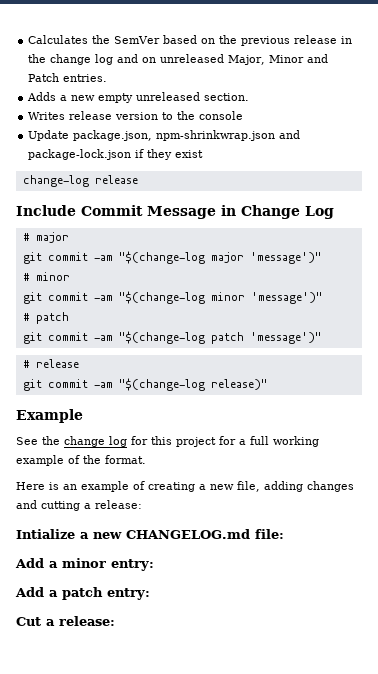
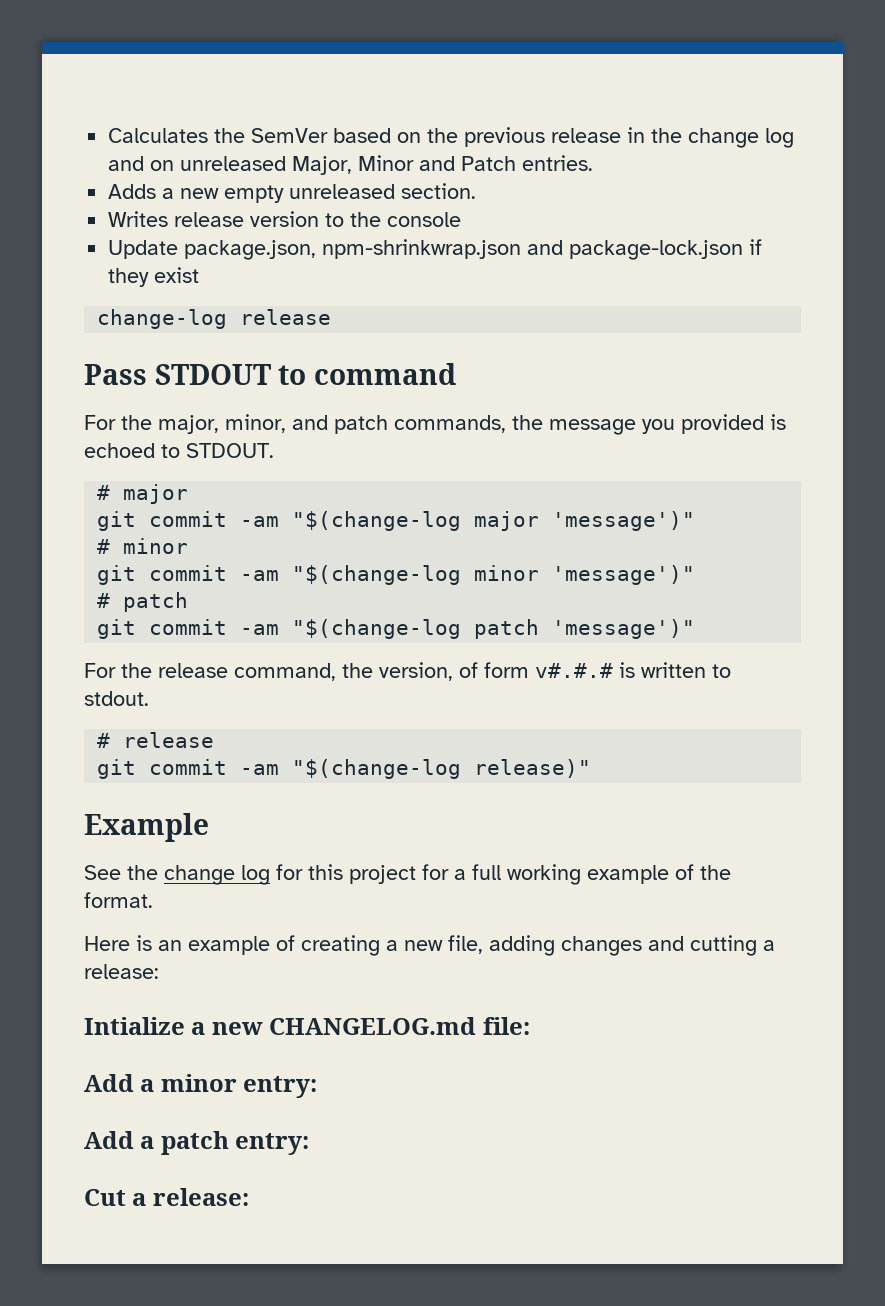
[16,205,334,219] Include Commit Message in Change Log -> [84,363,456,385] [84,414,786,435] [84,443,274,458] Pass STDOUT to command // For the major, minor, and patch commands, the message you provided is echoed to STDOUT.
(321, 338) none -> [84,662,731,681] [84,691,149,706] // For the release command, the version, of form v#.#.# is written to stdout.

